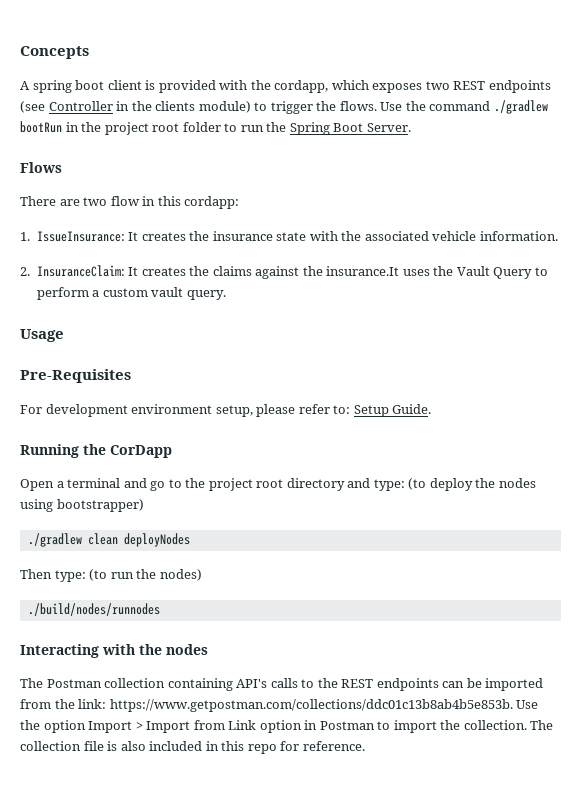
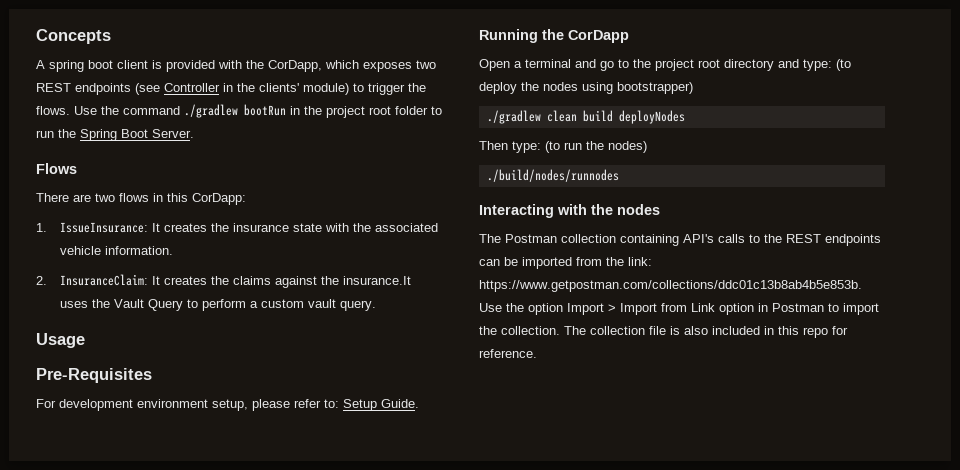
[274,80,329,93] cordapp, -> [268,60,322,72] CorDapp,
[155,101,196,111] clients -> [259,83,299,92] clients'
[110,196,240,209] flow in this cordapp: -> [119,193,246,205] flows in this CorDapp:
(118, 539) none -> [582,110,613,122] build

